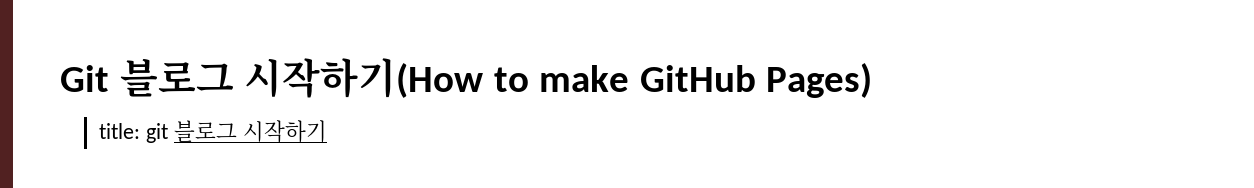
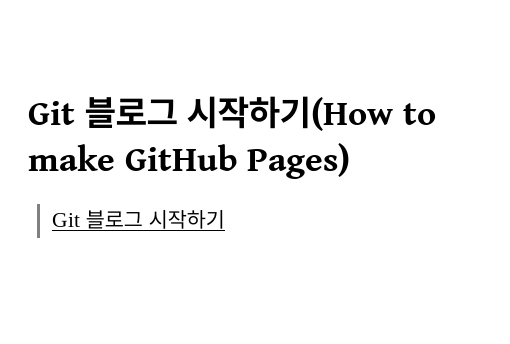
[99,123,168,143] title: git -> [52,213,81,227] Git

